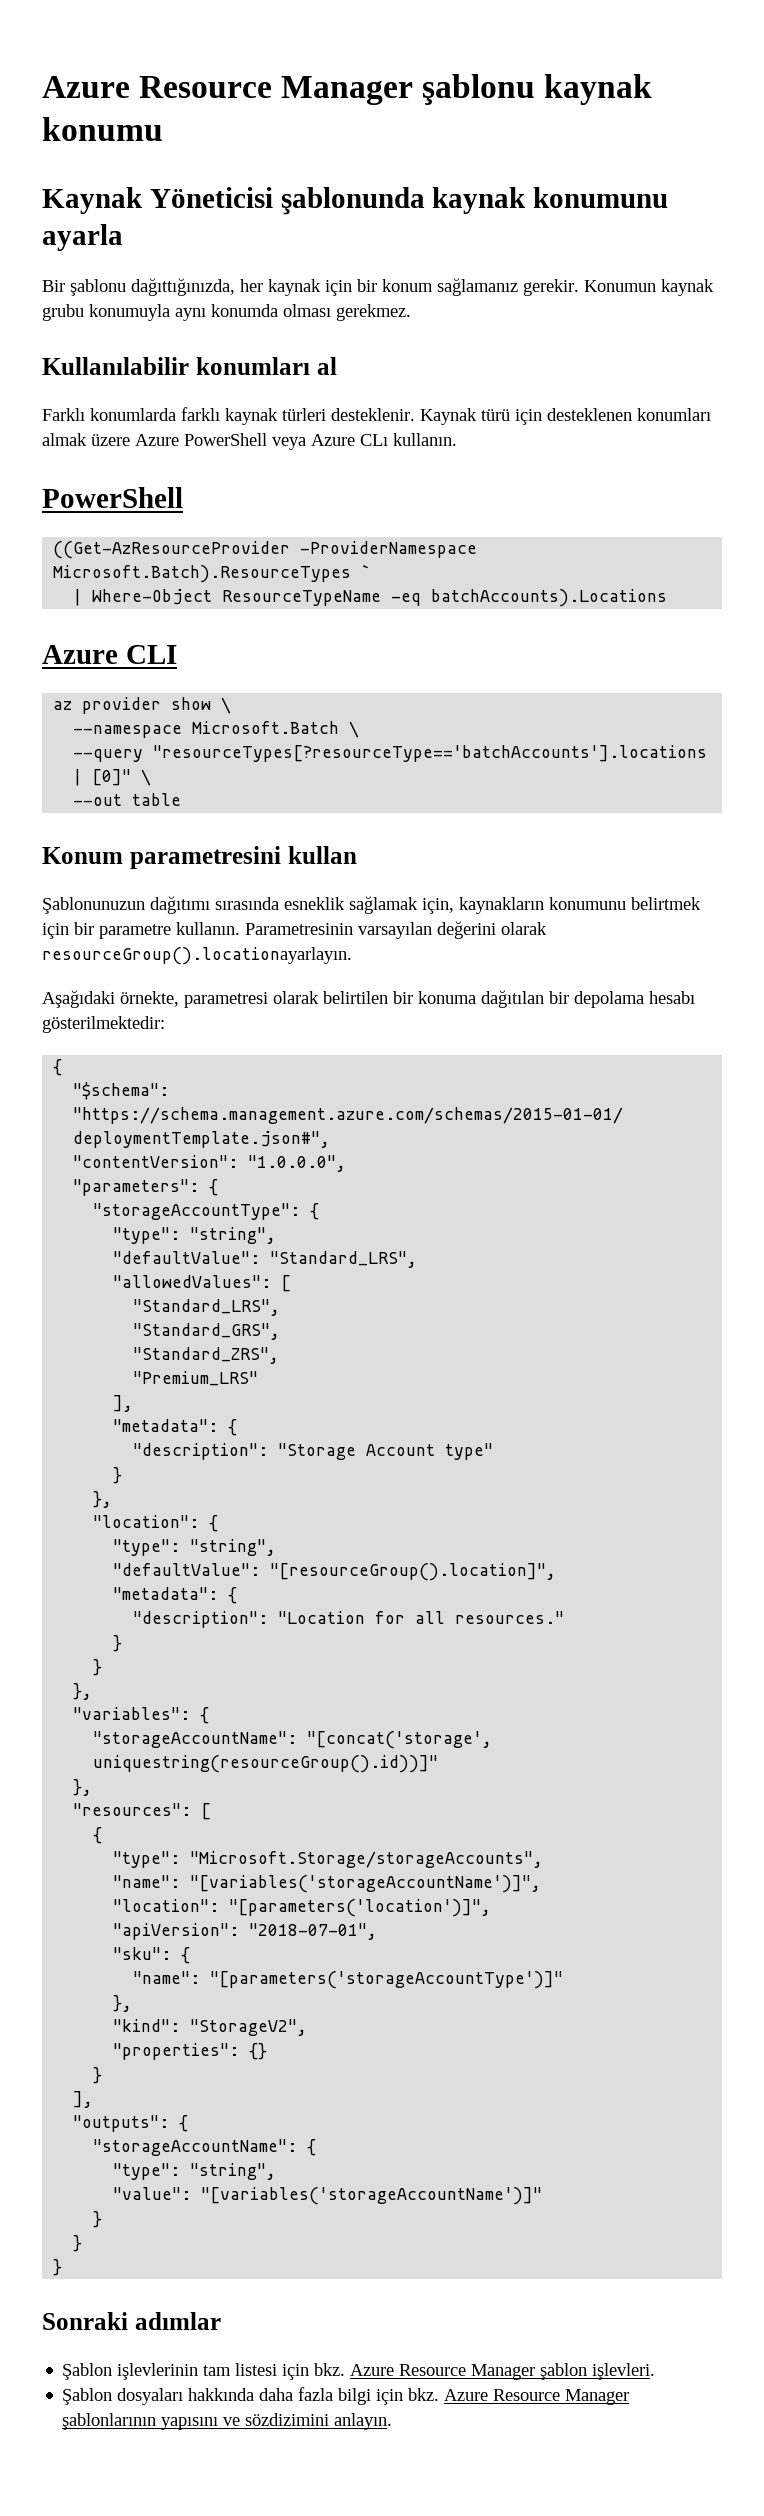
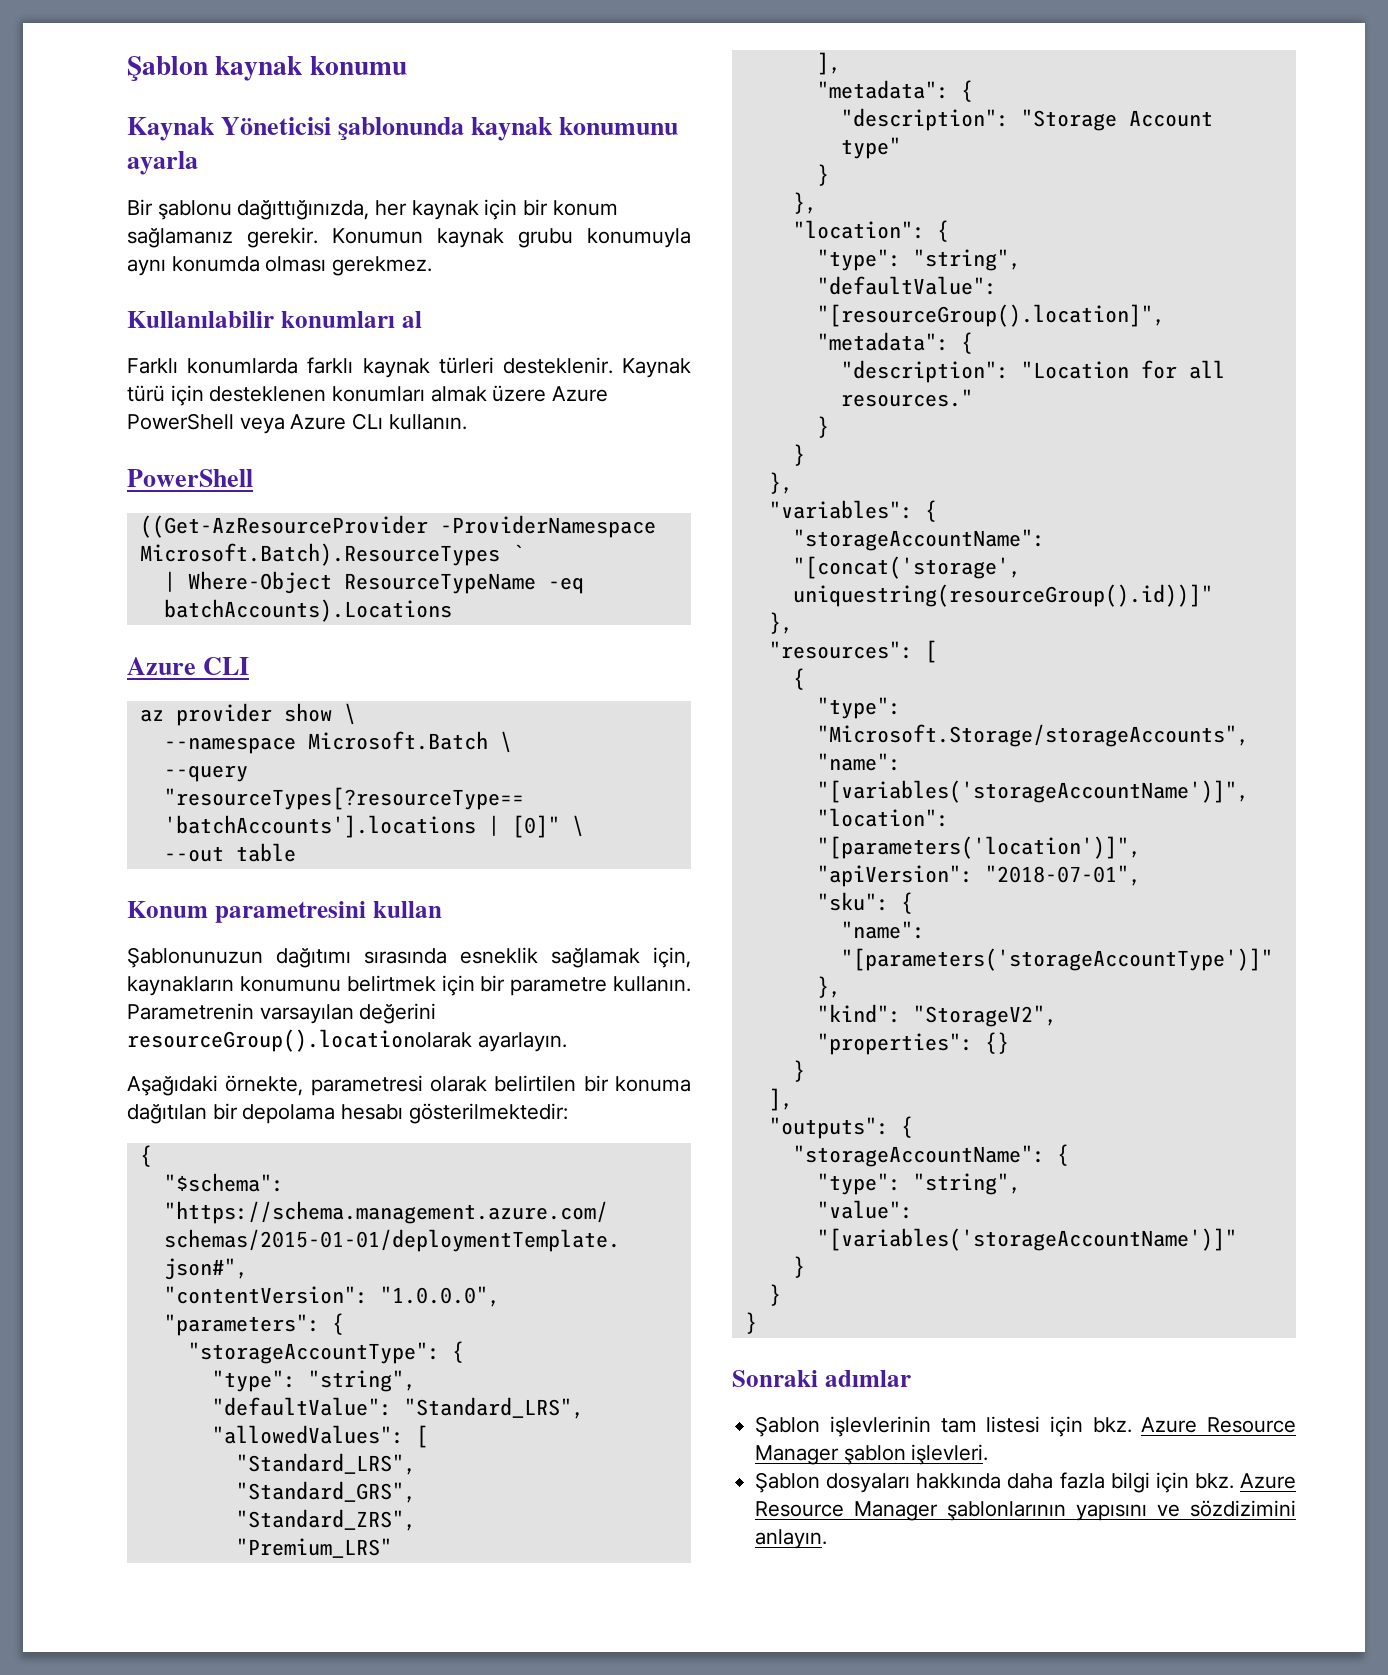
[42,74,536,105] Azure Resource Manager şablonu -> [127,56,208,81] Şablon
[245,923,353,935] Parametresinin -> [127,1003,254,1020] Parametrenin
[501,922,547,935] [42,947,352,965] olarak resourceGroup().locationayarlayın. -> [127,1029,567,1052] resourceGroup().locationolarak ayarlayın.

